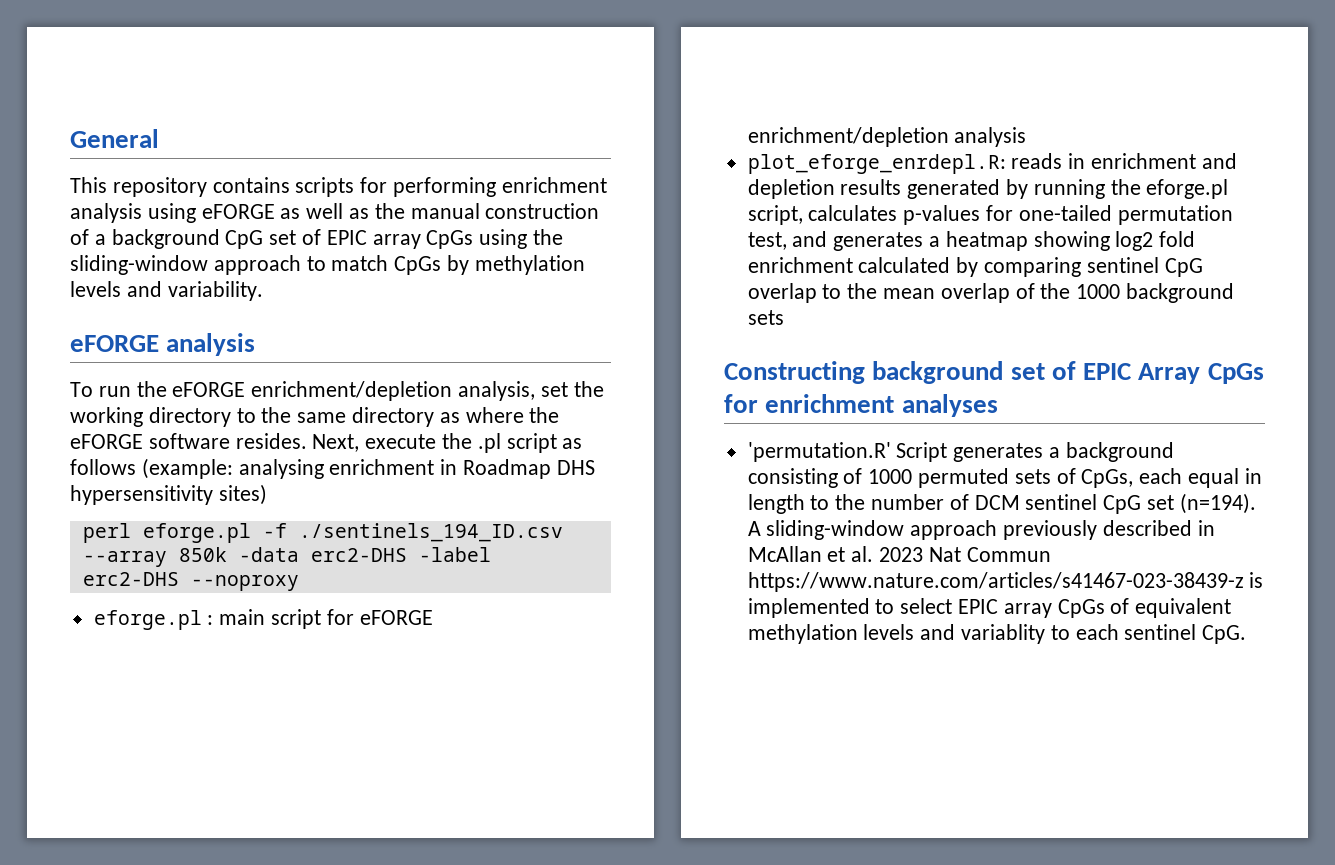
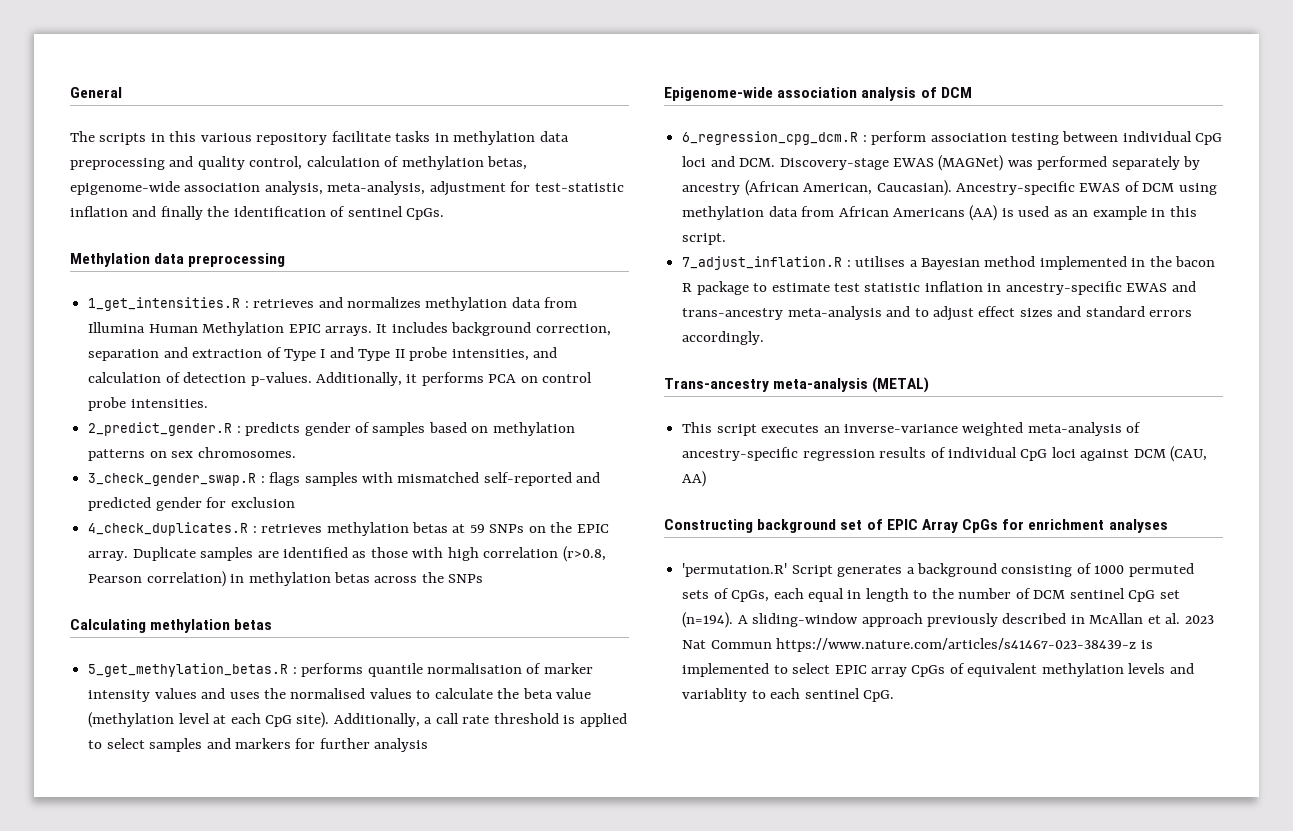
[70,177,607,197] [70,203,600,223] [70,229,564,249] [70,255,585,275] [70,281,263,301] [70,333,256,356] [70,381,604,401] [70,407,560,427] [70,433,583,453] [70,458,595,479] [70,484,267,505] [82,523,563,543] [82,547,491,567] [82,572,299,591] [93,609,433,630] [747,127,1027,147] [747,153,1237,174] [747,179,1229,199] [747,205,1233,225] [747,231,1196,251] [747,257,1203,277] [747,283,1235,303] [747,310,784,325] This repository contains scripts for performing enrichment analysis using eFORGE as well as the manual construction of a background CpG set of EPIC array CpGs using the sliding-window approach to match CpGs by methylation levels and variability. // eFORGE analysis // To run the eFORGE enrichment/depletion analysis, set the working directory to the same directory as where the eFORGE software resides. Next, execute the .pl script as follows (example: analysing enrichment in Roadmap DHS hypersensitivity sites) // perl eforge.pl -f ./sentinels_194_ID.csv --array 850k -data erc2-DHS -label erc2-DHS --noproxy // eforge.pl : main script for eFORGE enrichment/depletion analysis // plot_eforge_enrdepl.R: reads in enrichment and depletion results generated by running the eforge.pl script, calculates p-values for one-tailed permutation test, and generates a heatmap showing log2 fold enrichment calculated by comparing sentinel CpG overlap to the mean overlap of the 1000 background sets -> [70,131,569,145] [70,156,528,170] [70,181,624,196] [70,206,445,220] [70,253,286,267] [88,297,578,311] [88,322,611,336] [88,347,558,361] [88,372,593,386] [88,397,208,411] [88,422,575,436] [88,447,296,461] [88,472,601,486] [88,497,295,511] [88,522,609,536] [88,546,606,562] [88,571,484,587] [70,619,273,633] [88,663,593,677] [88,688,592,702] [88,712,627,728] [88,738,429,752] [664,87,972,101] [682,131,1223,145] [682,155,1201,171] [682,180,1217,196] [682,205,1197,221] [682,233,727,245] [682,256,1216,270] [682,281,1196,295] [682,306,1193,321] [682,331,765,345] [664,377,930,393] [682,422,1142,436] [682,446,1208,462] [682,471,707,487] The scripts in this various repository facilitate tasks in methylation data preprocessing and quality control, calculation of methylation betas, epigenome-wide association analysis, meta-analysis, adjustment for test-statistic inflation and finally the identification of sentinel CpGs. // Methylation data preprocessing // 1_get_intensities.R : retrieves and normalizes methylation data from Illumina Human Methylation EPIC arrays. It includes background correction, separation and extraction of Type I and Type II probe intensities, and calculation of detection p-values. Additionally, it performs PCA on control probe intensities. // 2_predict_gender.R : predicts gender of samples based on methylation patterns on sex chromosomes. // 3_check_gender_swap.R : flags samples with mismatched self-reported and predicted gender for exclusion // 4_check_duplicates.R : retrieves methylation betas at 59 SNPs on the EPIC array. Duplicate samples are identified as those with high correlation (r>0.8, Pearson correlation) in methylation betas across the SNPs // Calculating methylation betas // 5_get_methylation_betas.R : performs quantile normalisation of marker intensity values and uses the normalised values to calculate the beta value (methylation level at each CpG site). Additionally, a call rate threshold is applied to select samples and markers for further analysis // Epigenome-wide association analysis of DCM // 6_regression_cpg_dcm.R : perform association testing between individual CpG loci and DCM. Discovery-stage EWAS (MAGNet) was performed separately by ancestry (African American, Caucasian). Ancestry-specific EWAS of DCM using methylation data from African Americans (AA) is used as an example in this script. // 7_adjust_inflation.R : utilises a Bayesian method implemented in the bacon R package to estimate test statistic inflation in ancestry-specific EWAS and trans-ancestry meta-analysis and to adjust effect sizes and standard errors accordingly. // Trans-ancestry meta-analysis (METAL) // This script executes an inverse-variance weighted meta-analysis of ancestry-specific regression results of individual CpG loci against DCM (CAU, AA)

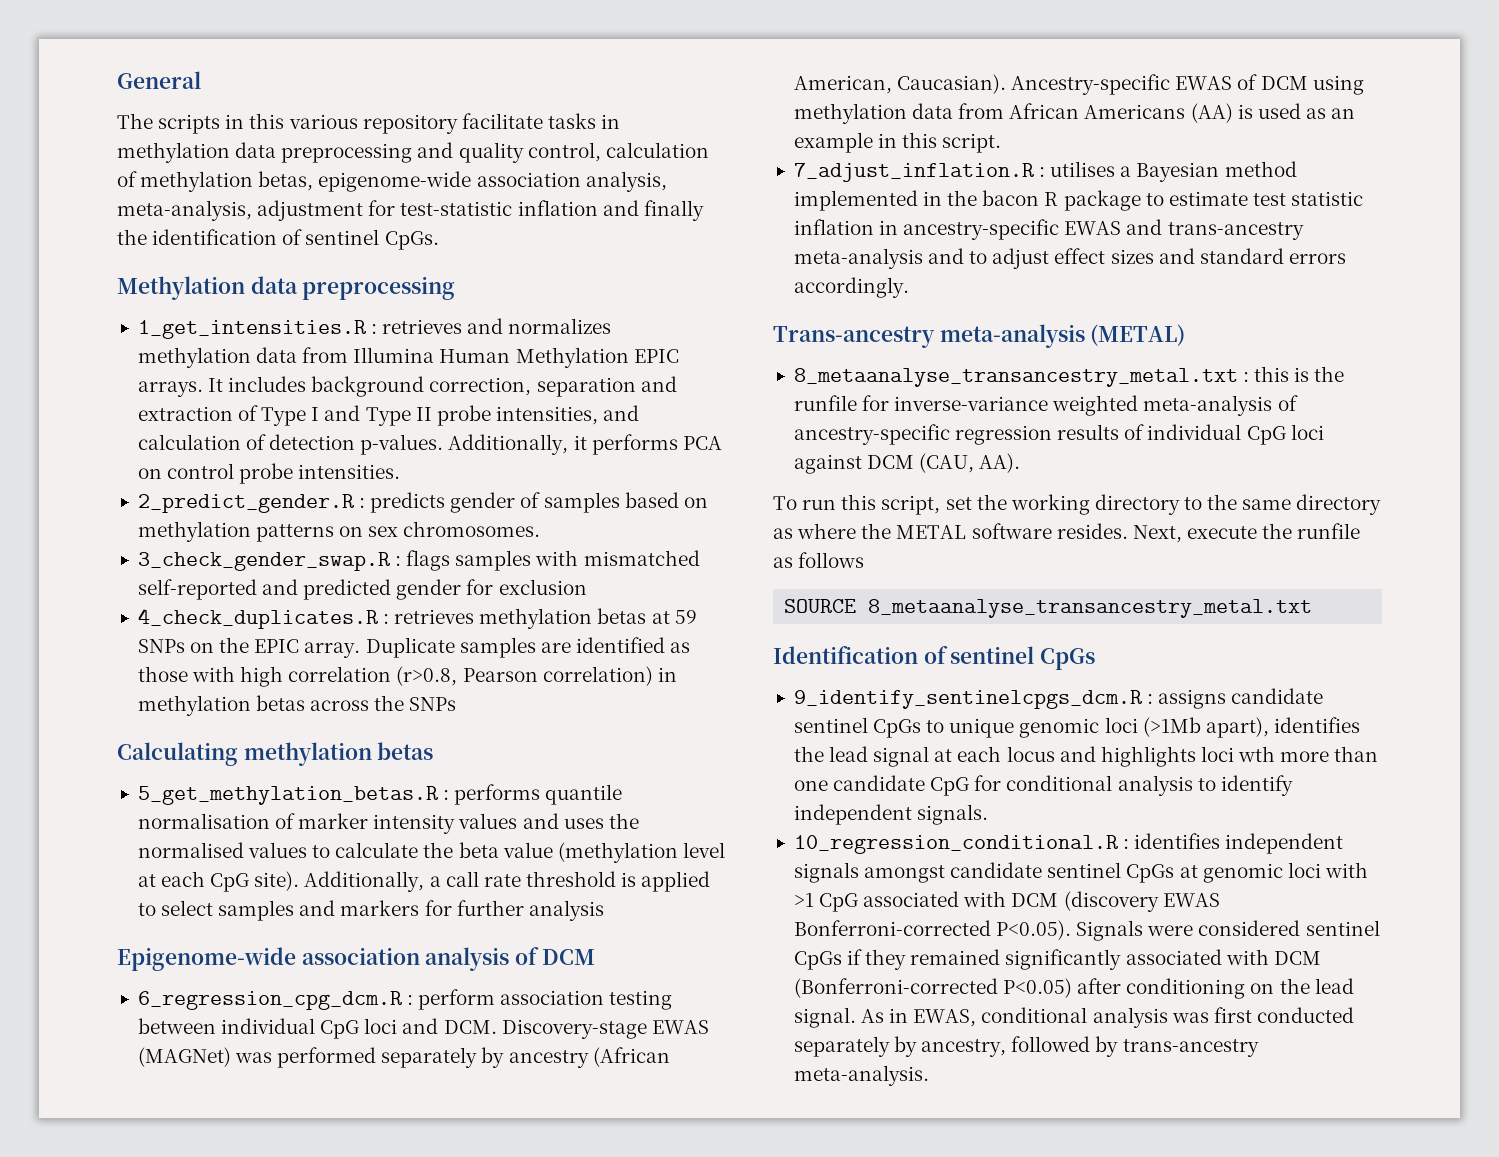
[682,422,840,436] This script executes an -> [793,366,1345,387] [793,395,890,411] 8_metaanalyse_transancestry_metal.txt : this is the runfile for
[682,471,707,487] [664,519,1168,533] [682,563,1194,577] [682,588,1180,602] [682,612,1214,628] [682,638,1153,652] [682,663,1194,677] [682,688,894,702] AA) // Constructing background set of EPIC Array CpGs for enrichment analyses // 'permutation.R' Script generates a background consisting of 1000 permuted sets of CpGs, each equal in length to the number of DCM sentinel CpG set (n=194). A sliding-window approach previously described in McAllan et al. 2023 Nat Commun https://www.nature.com/articles/s41467-023-38439-z is implemented to select EPIC array CpGs of equivalent methylation levels and variablity to each sentinel CpG. -> [979,453,1021,473] [773,494,1382,515] [773,523,1361,543] [773,552,865,568] [784,599,1313,618] [773,646,1096,670] [793,688,1324,709] [793,717,1360,738] [793,746,1379,767] [793,775,1293,796] [793,804,989,825] [793,833,1344,854] [793,862,1368,883] [793,891,1220,912] [793,920,1380,941] [793,949,1321,970] [793,978,1354,999] [793,1007,1354,1028] [793,1036,1259,1057] [793,1065,929,1086] AA). // To run this script, set the working directory to the same directory as where the METAL software resides. Next, execute the runfile as follows // SOURCE 8_metaanalyse_transancestry_metal.txt // Identification of sentinel CpGs // 9_identify_sentinelcpgs_dcm.R : assigns candidate sentinel CpGs to unique genomic loci (>1Mb apart), identifies the lead signal at each locus and highlights loci wth more than one candidate CpG for conditional analysis to identify independent signals. // 10_regression_conditional.R : identifies independent signals amongst candidate sentinel CpGs at genomic loci with >1 CpG associated with DCM (discovery EWAS Bonferroni-corrected P<0.05). Signals were considered sentinel CpGs if they remained significantly associated with DCM (Bonferroni-corrected P<0.05) after conditioning on the lead signal. As in EWAS, conditional analysis was first conducted separately by ancestry, followed by trans-ancestry meta-analysis.

